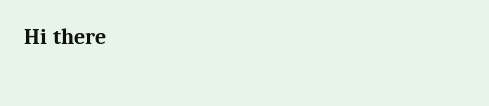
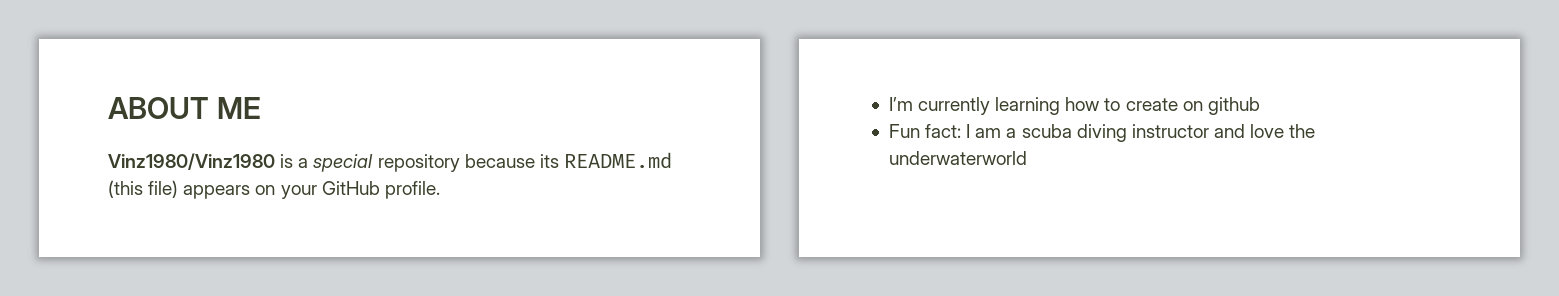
[24,28,106,44] Hi there -> [108,97,261,119] [108,152,672,172] [108,180,440,199] [888,97,1260,115] [888,124,1316,142] [888,151,1027,165] ABOUT ME // Vinz1980/Vinz1980 is a special repository because its README.md (this file) appears on your GitHub profile. // I’m currently learning how to create on github // Fun fact: I am a scuba diving instructor and love the underwaterworld

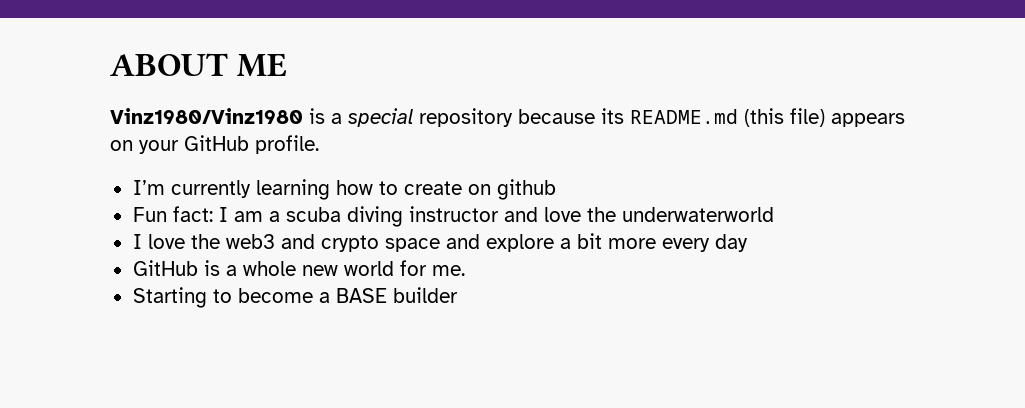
(1027, 158) none -> [132,233,748,252] [132,260,465,276] [132,287,458,308] // I love the web3 and crypto space and explore a bit more every day // GitHub is a whole new world for me. // Starting to become a BASE builder

